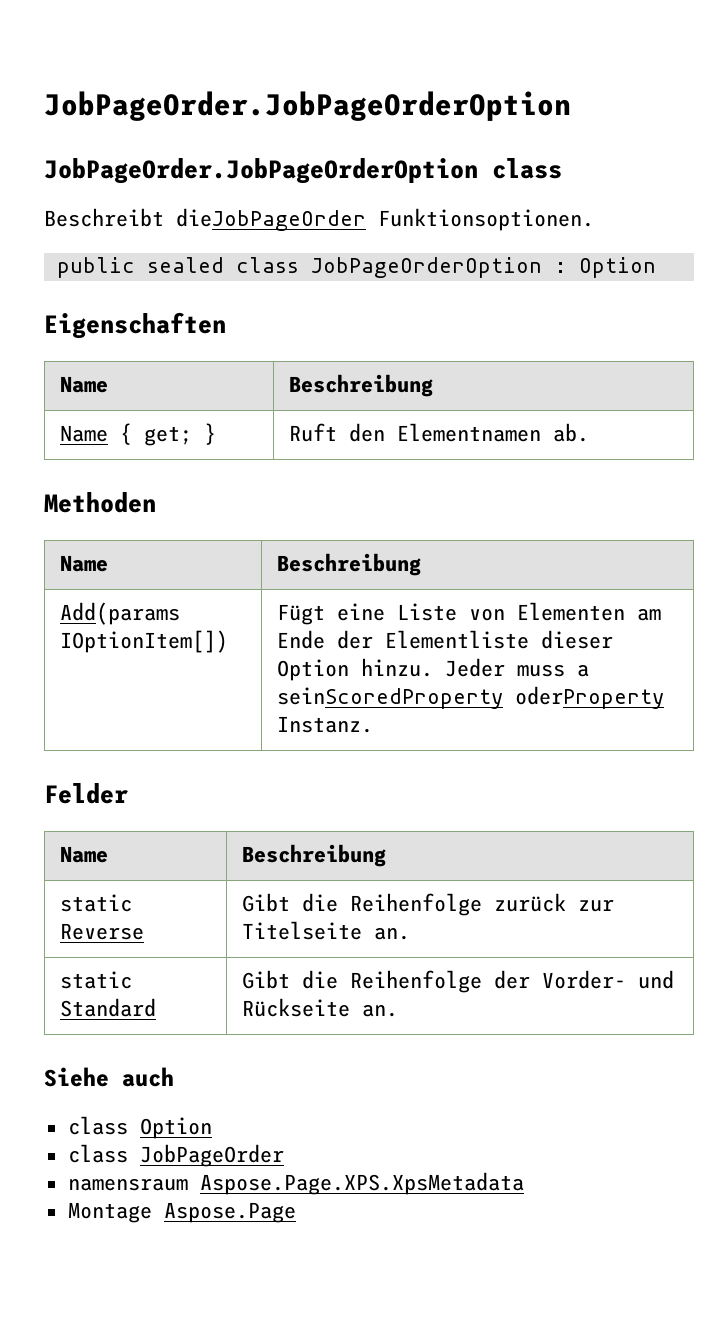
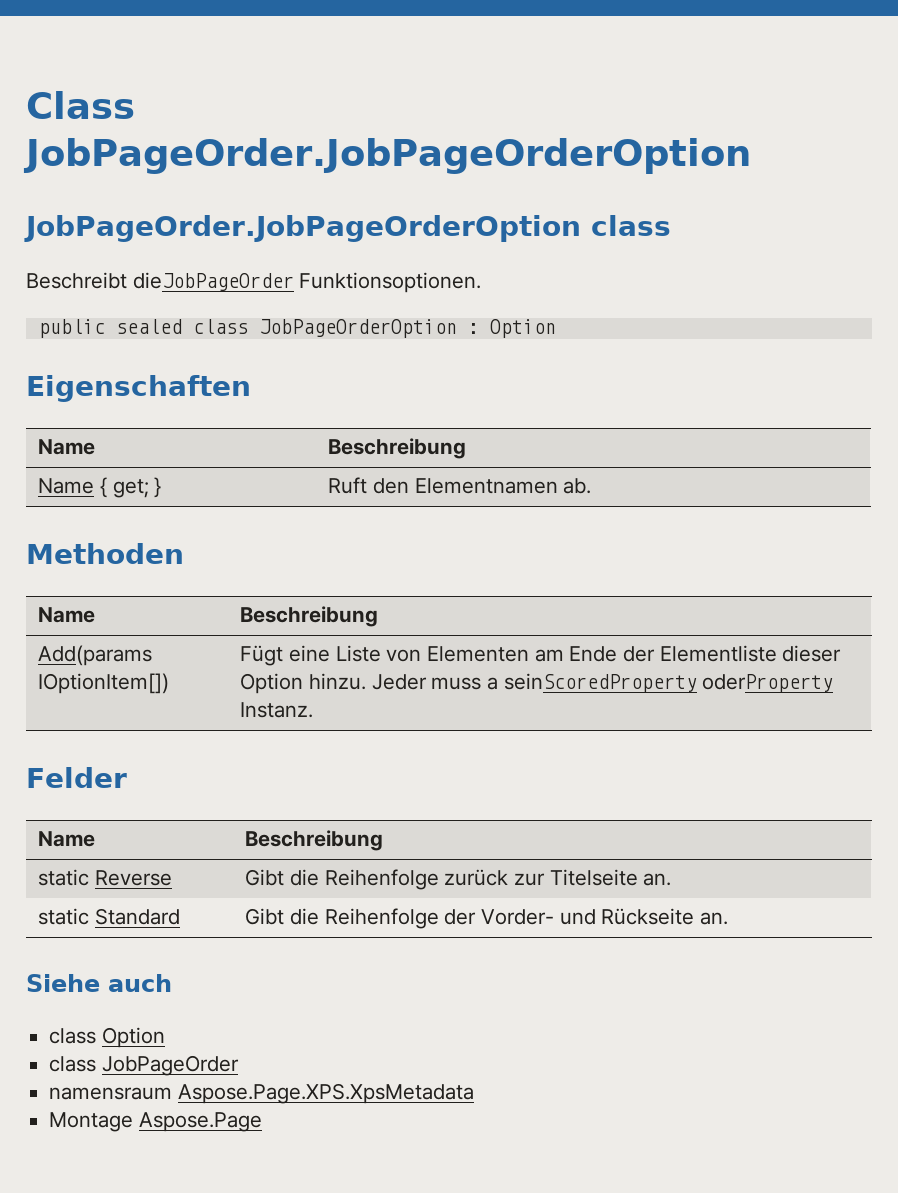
(44, 106) none -> [26,91,135,119] Class

